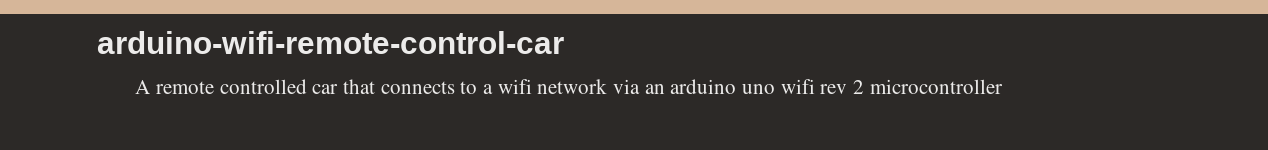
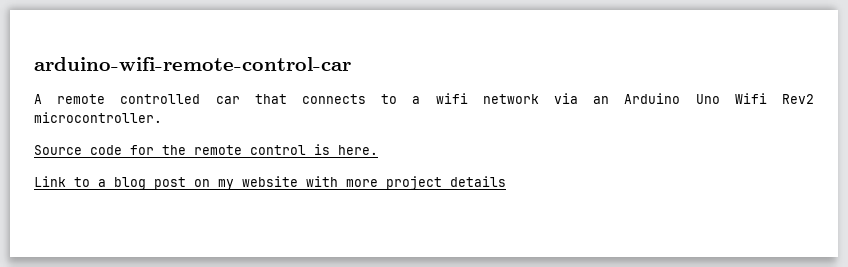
[670,79,1003,94] arduino uno wifi rev 2 microcontroller -> [624,93,815,104] [34,112,162,123] [34,144,378,155] [34,176,506,190] Arduino Uno Wifi Rev2 microcontroller. // Source code for the remote control is here. // Link to a blog post on my website with more project details

